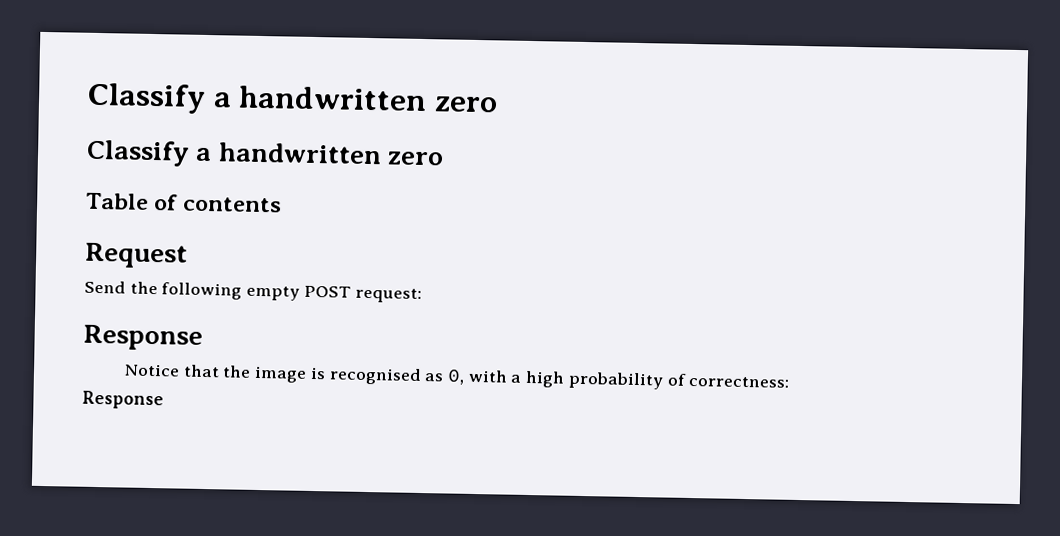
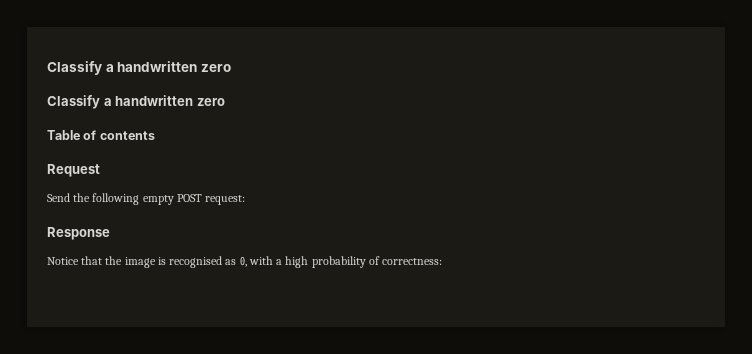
[82,390,164,410] // Response -> (443, 261) none

